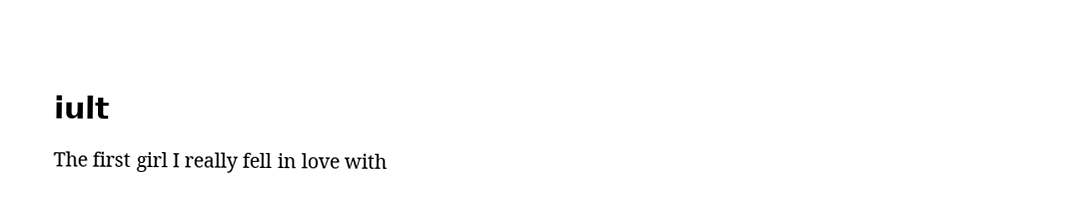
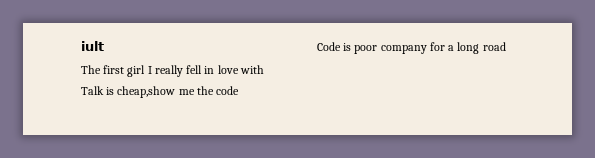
(388, 161) none -> [81,86,240,98] [317,42,506,54] // Talk is cheap,show me the code // Code is poor company for a long road

